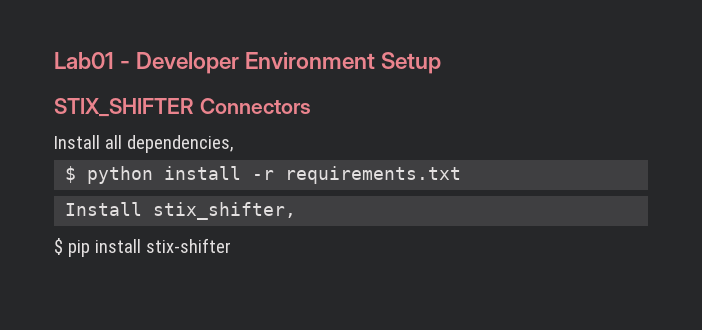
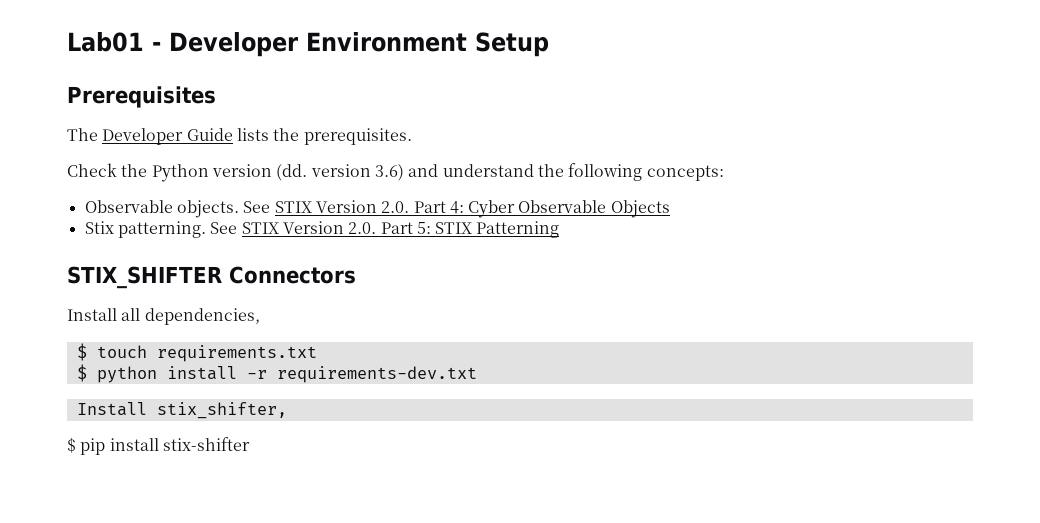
(442, 63) none -> [67,86,216,108] [67,128,412,145] [67,163,724,182] [84,200,670,218] [84,221,560,238] // Prerequisites // The Developer Guide lists the prerequisites. // Check the Python version (dd. version 3.6) and understand the following concepts: // Observable objects. See STIX Version 2.0. Part 4: Cyber Observable Objects // Stix patterning. See STIX Version 2.0. Part 5: STIX Patterning
(233, 144) none -> [76,343,317,362] // $ touch requirements.txt
[285,166,462,184] requirements.txt -> [276,366,477,383] requirements-dev.txt

